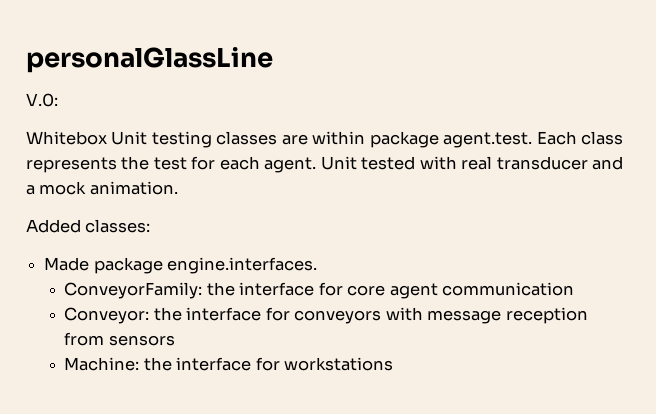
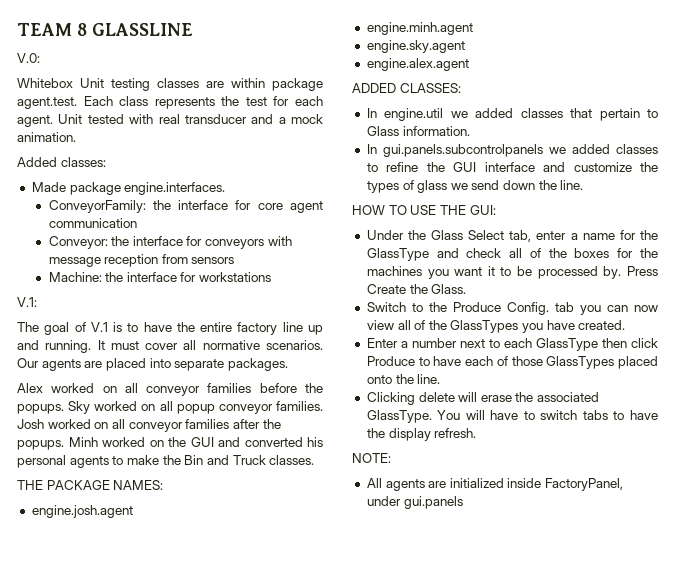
[26,47,273,73] personalGlassLine -> [17,23,193,36] TEAM 8 GLASSLINE
(394, 364) none -> [17,297,37,307] [17,322,323,335] [17,340,323,353] [17,358,288,371] [17,383,323,396] [17,401,323,414] [17,419,281,432] [17,437,323,450] [17,455,315,468] [17,480,164,490] [31,505,133,518] [366,22,473,35] [366,40,465,53] [366,58,469,71] [352,83,461,93] [366,108,658,121] [366,126,470,136] [366,144,658,157] [366,162,658,172] [366,180,584,193] [352,205,496,215] [366,230,658,242] [366,248,658,261] [366,266,658,279] [366,284,467,294] [366,302,658,315] [366,320,626,333] [366,338,658,351] [366,356,658,369] [366,374,441,384] [366,392,600,405] [366,410,658,423] [366,428,477,441] [352,453,391,463] [366,478,624,491] [366,496,463,509] // V.1: // The goal of V.1 is to have the entire factory line up and running. It must cover all normative scenarios. Our agents are placed into separate packages. // Alex worked on all conveyor families before the popups. Sky worked on all popup conveyor families. Josh worked on all conveyor families after the popups. Minh worked on the GUI and converted his personal agents to make the Bin and Truck classes. // THE PACKAGE NAMES: // engine.josh.agent // engine.minh.agent // engine.sky.agent // engine.alex.agent // ADDED CLASSES: // In engine.util we added classes that pertain to Glass information. // In gui.panels.subcontrolpanels we added classes to refine the GUI interface and customize the types of glass we send down the line. // HOW TO USE THE GUI: // Under the Glass Select tab, enter a name for the GlassType and check all of the boxes for the machines you want it to be processed by. Press Create the Glass. // Switch to the Produce Config. tab you can now view all of the GlassTypes you have created. // Enter a number next to each GlassType then click Produce to have each of those GlassTypes placed onto the line. // Clicking delete will erase the associated GlassType. You will have to switch tabs to have the display refresh. // NOTE: // All agents are initialized inside FactoryPanel, under gui.panels

